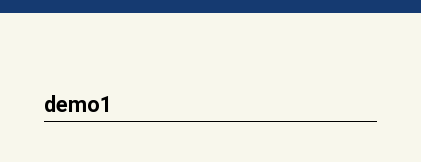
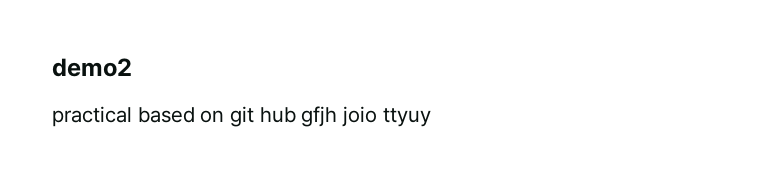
[44,95,112,112] demo1 -> [52,58,132,77] [52,106,431,127] demo2 // practical based on git hub gfjh joio ttyuy

